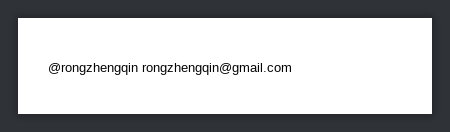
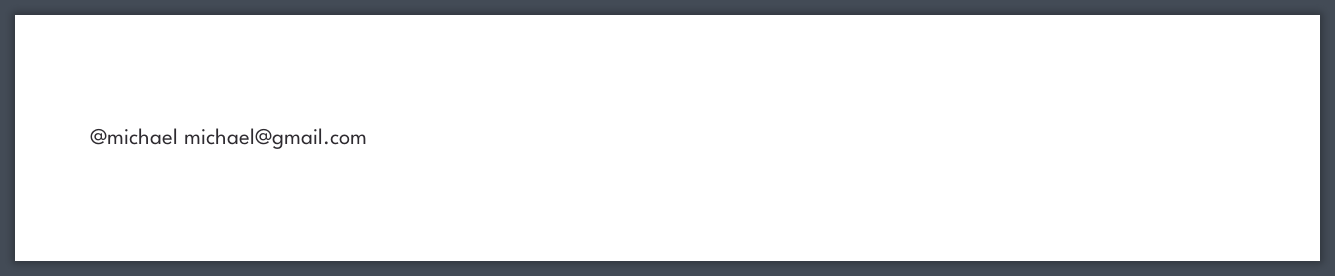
[48,63,292,75] @rongzhengqin rongzhengqin@gmail.com -> [90,128,368,149] @michael michael@gmail.com

